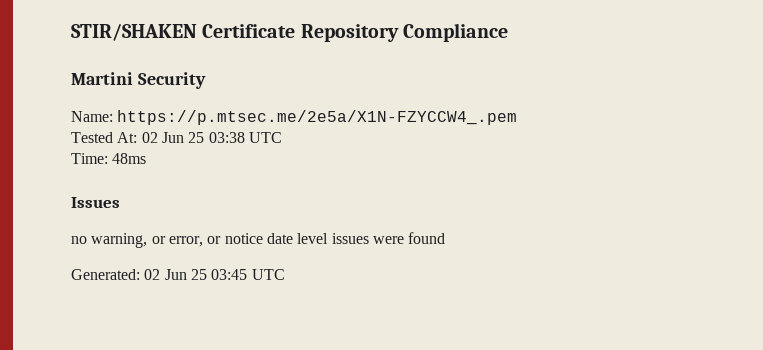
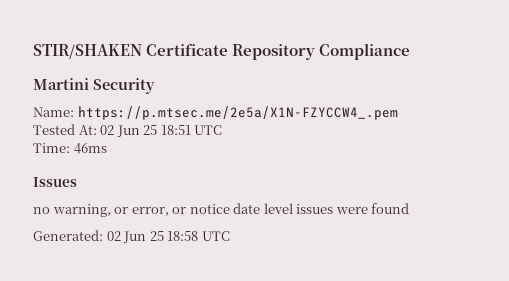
[208,132,245,143] 03:38 -> [160,125,191,135] 18:51
[112,153,147,164] 48ms -> [73,143,107,154] 46ms
[211,269,248,280] 03:45 -> [167,231,199,241] 18:58

